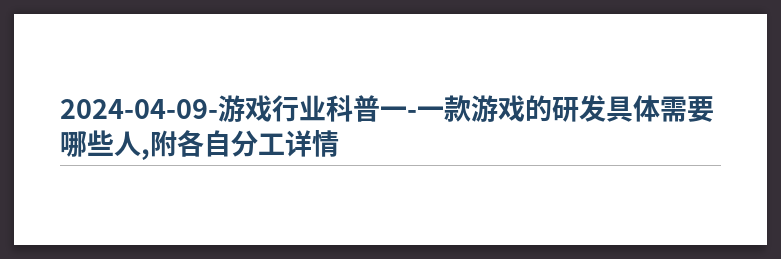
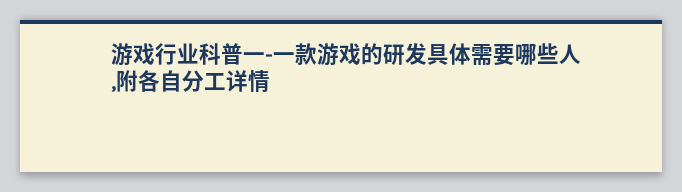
[60,99,218,119] 2024-04-09- -> (111, 54) none

